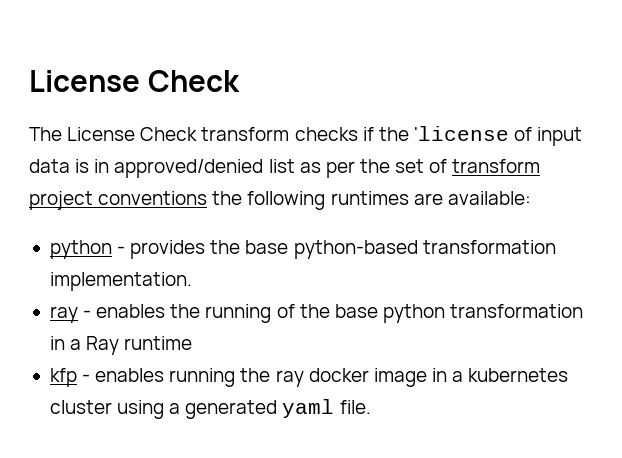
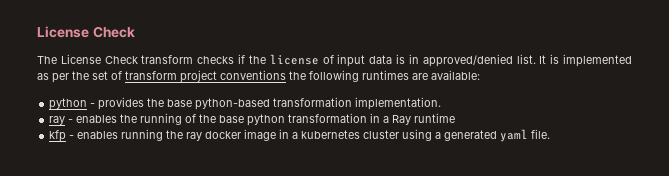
[413,126,509,141] 'license -> [269,54,319,65] license
[268,159,295,173] list -> [516,54,632,67] list. It is implemented

